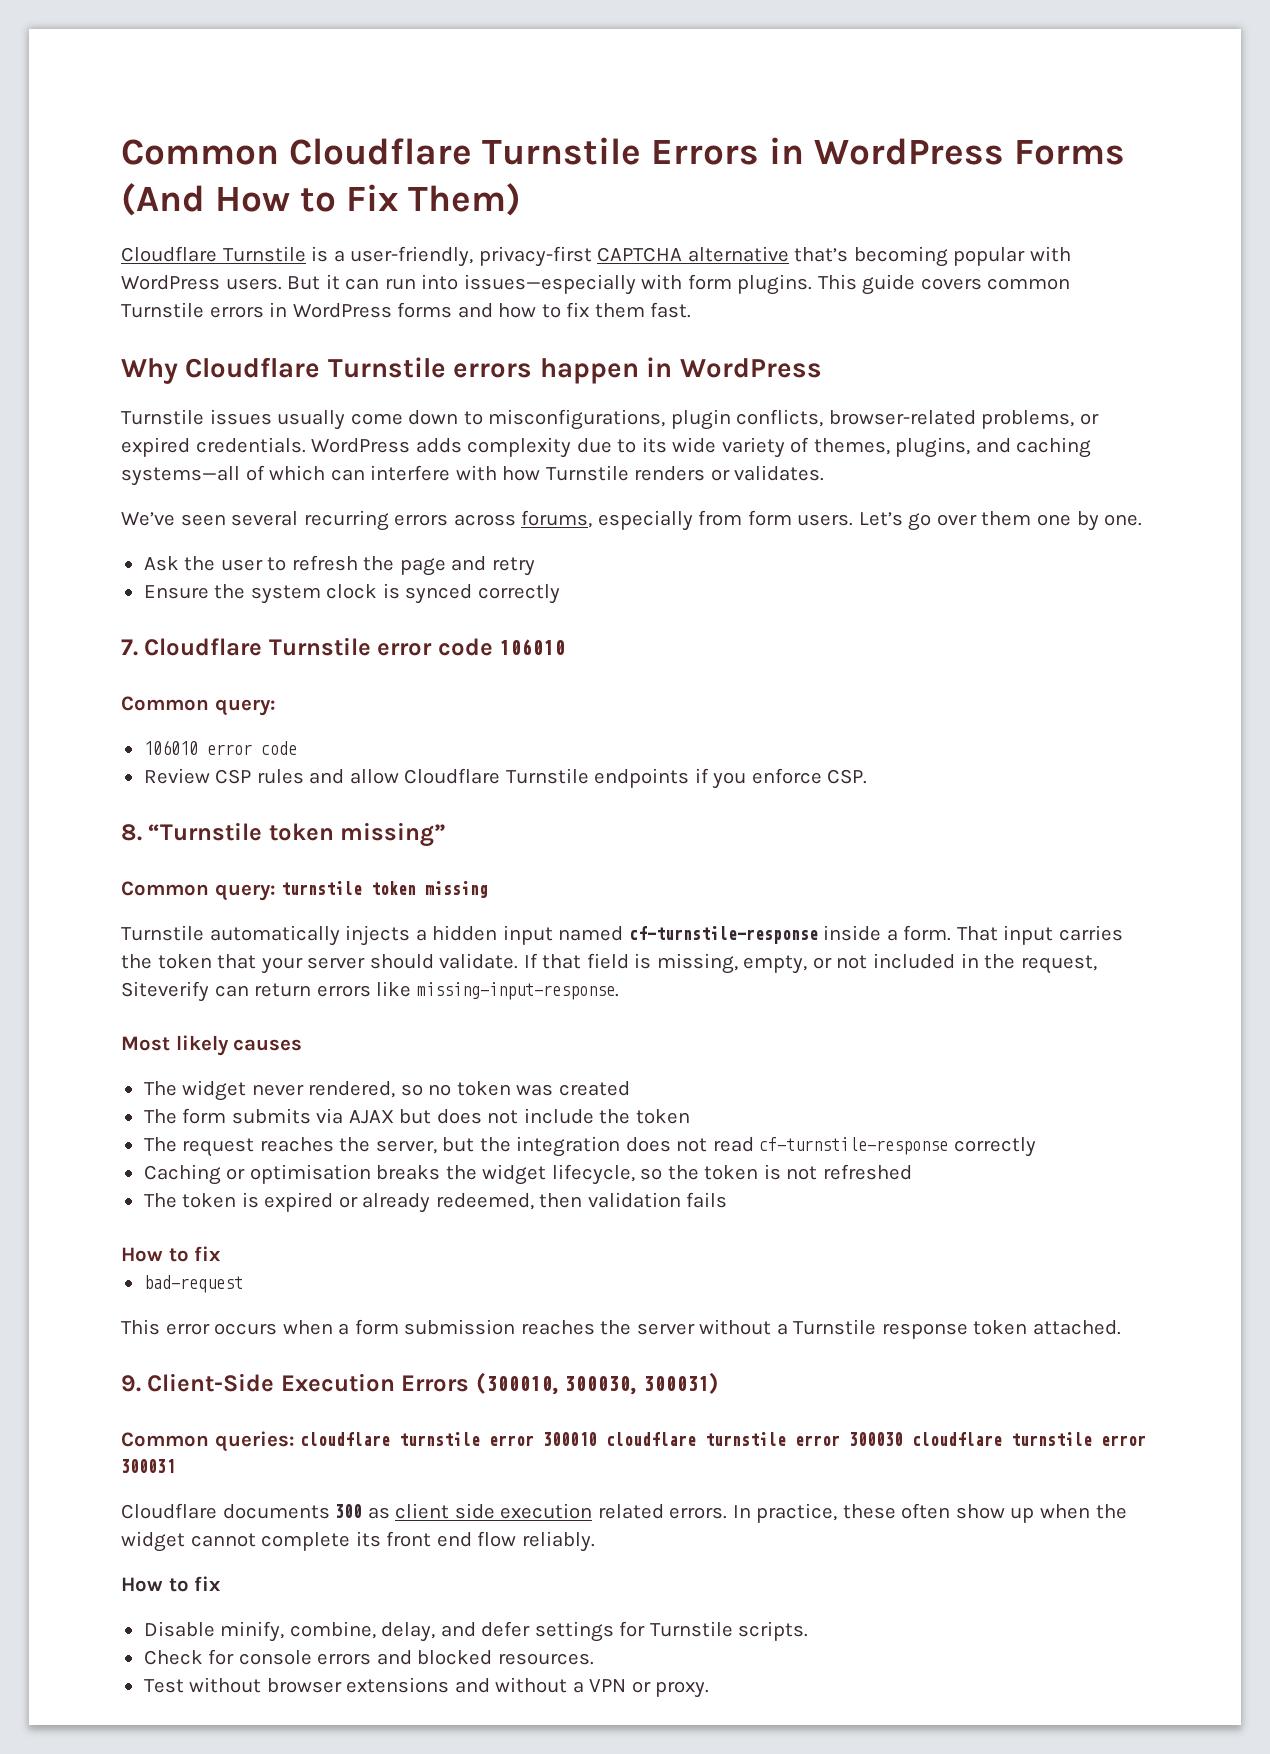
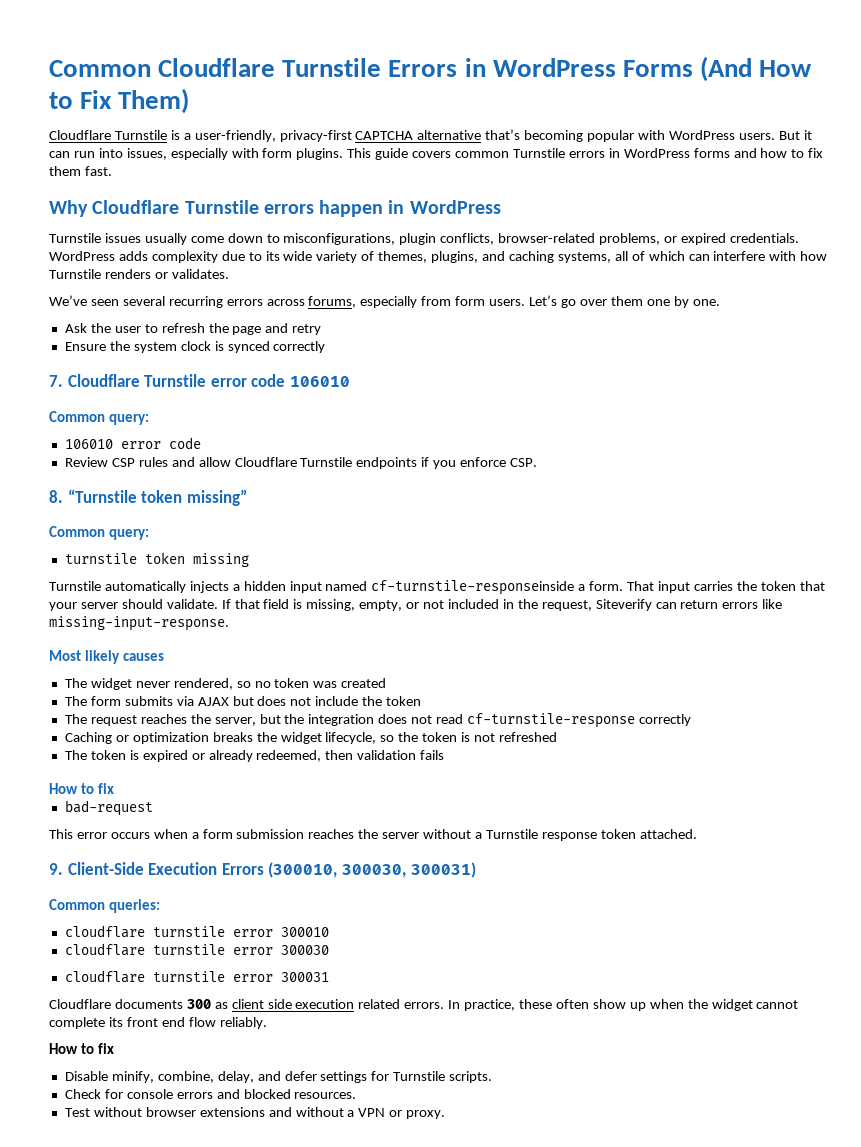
[463,274,636,295] issues—especially -> [126,148,228,160] issues, especially
[121,466,240,486] systems—all -> [557,251,628,263] systems, all
(276, 892) none -> (149, 534) //
[628,925,882,944] cf-turnstile-response inside -> [371,580,575,595] cf-turnstile-responseinside
[249,1164,371,1184] optimisation -> [132,732,209,744] optimization
(295, 1441) none -> (160, 906) //
(598, 1439) none -> (329, 932) //
(904, 1439) none -> (329, 950) //

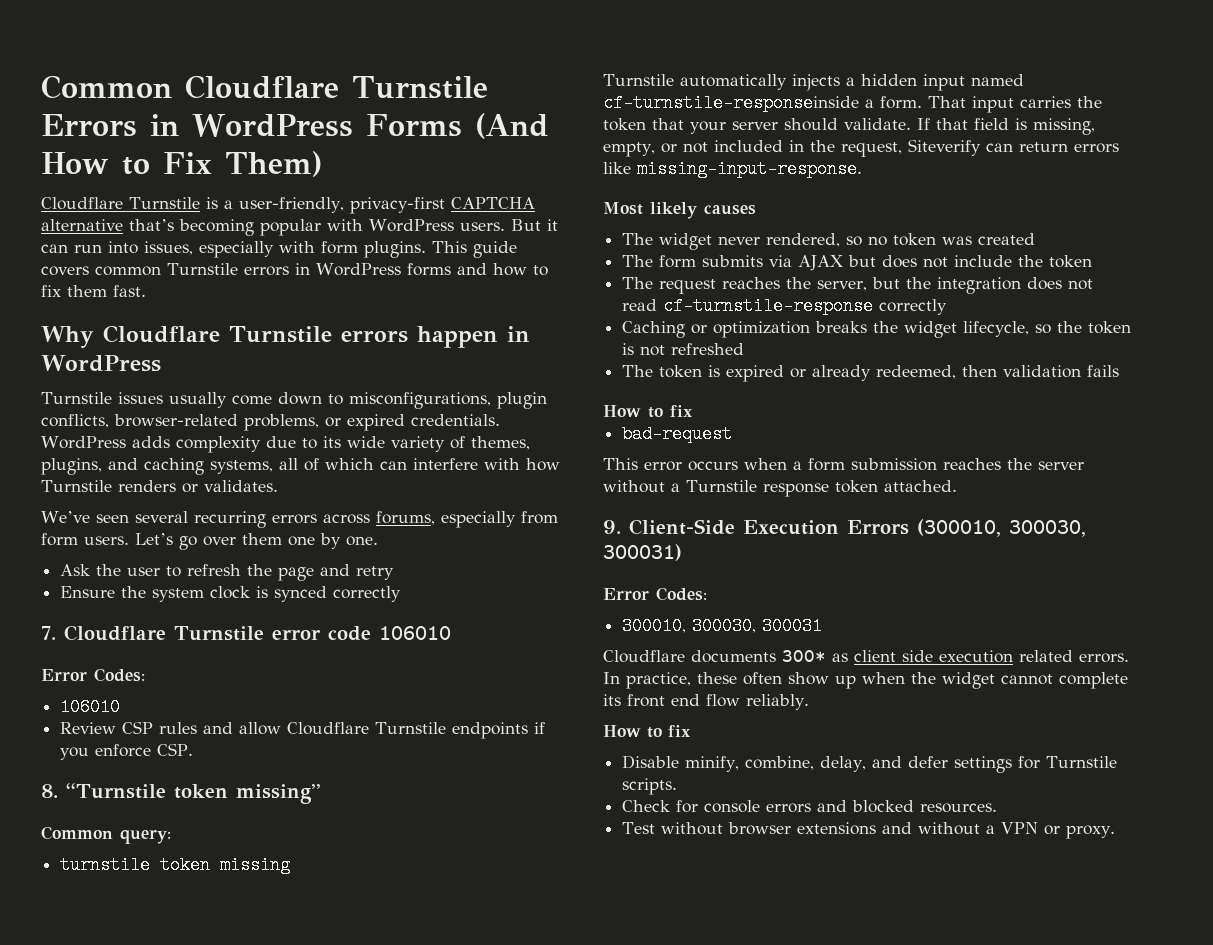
[49,411,149,425] [64,437,201,449] Common query: // 106010 error code -> [41,668,145,682] [60,698,121,716] Error Codes: // 106010
[49,899,160,913] [64,925,329,938] [64,943,329,956] [64,970,273,983] Common queries: // cloudflare turnstile error 300010 // cloudflare turnstile error 300030 // cloudflare turnstile error -> [603,587,707,601] [622,617,757,635] Error Codes: // 300010, 300030,
[186,999,211,1009] 300 -> [782,650,826,662] 300*

